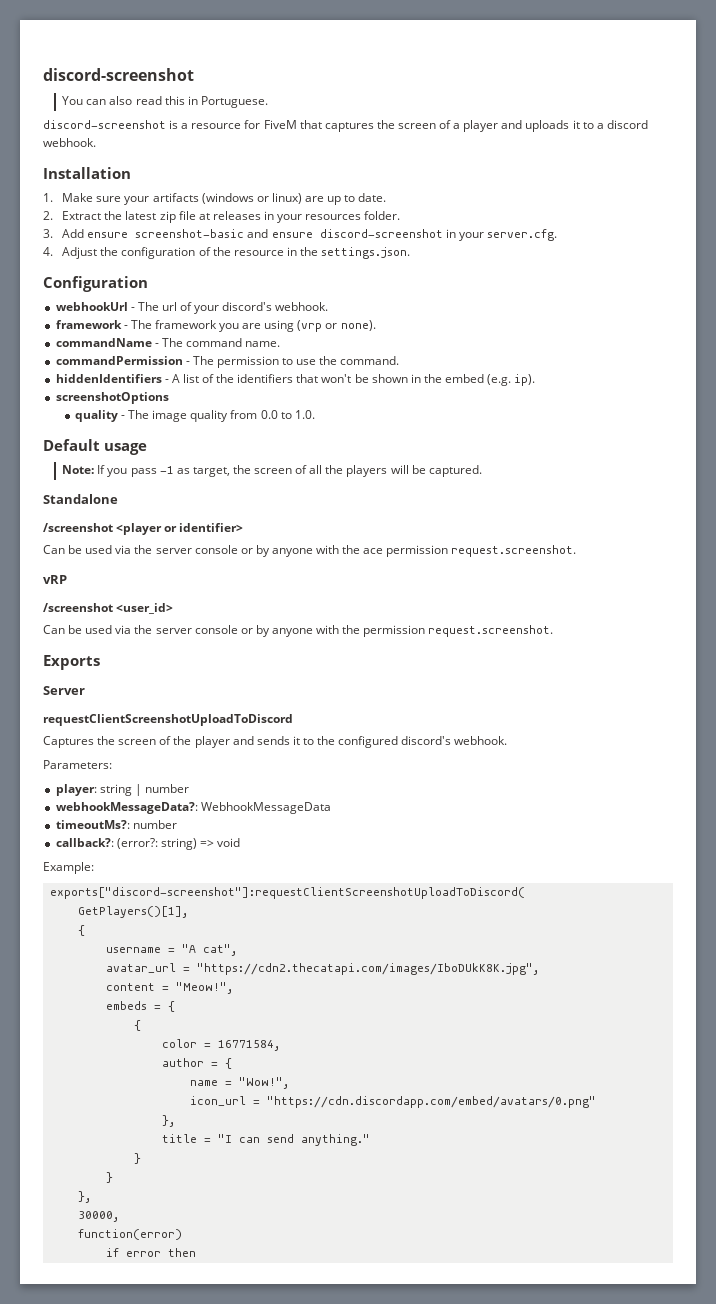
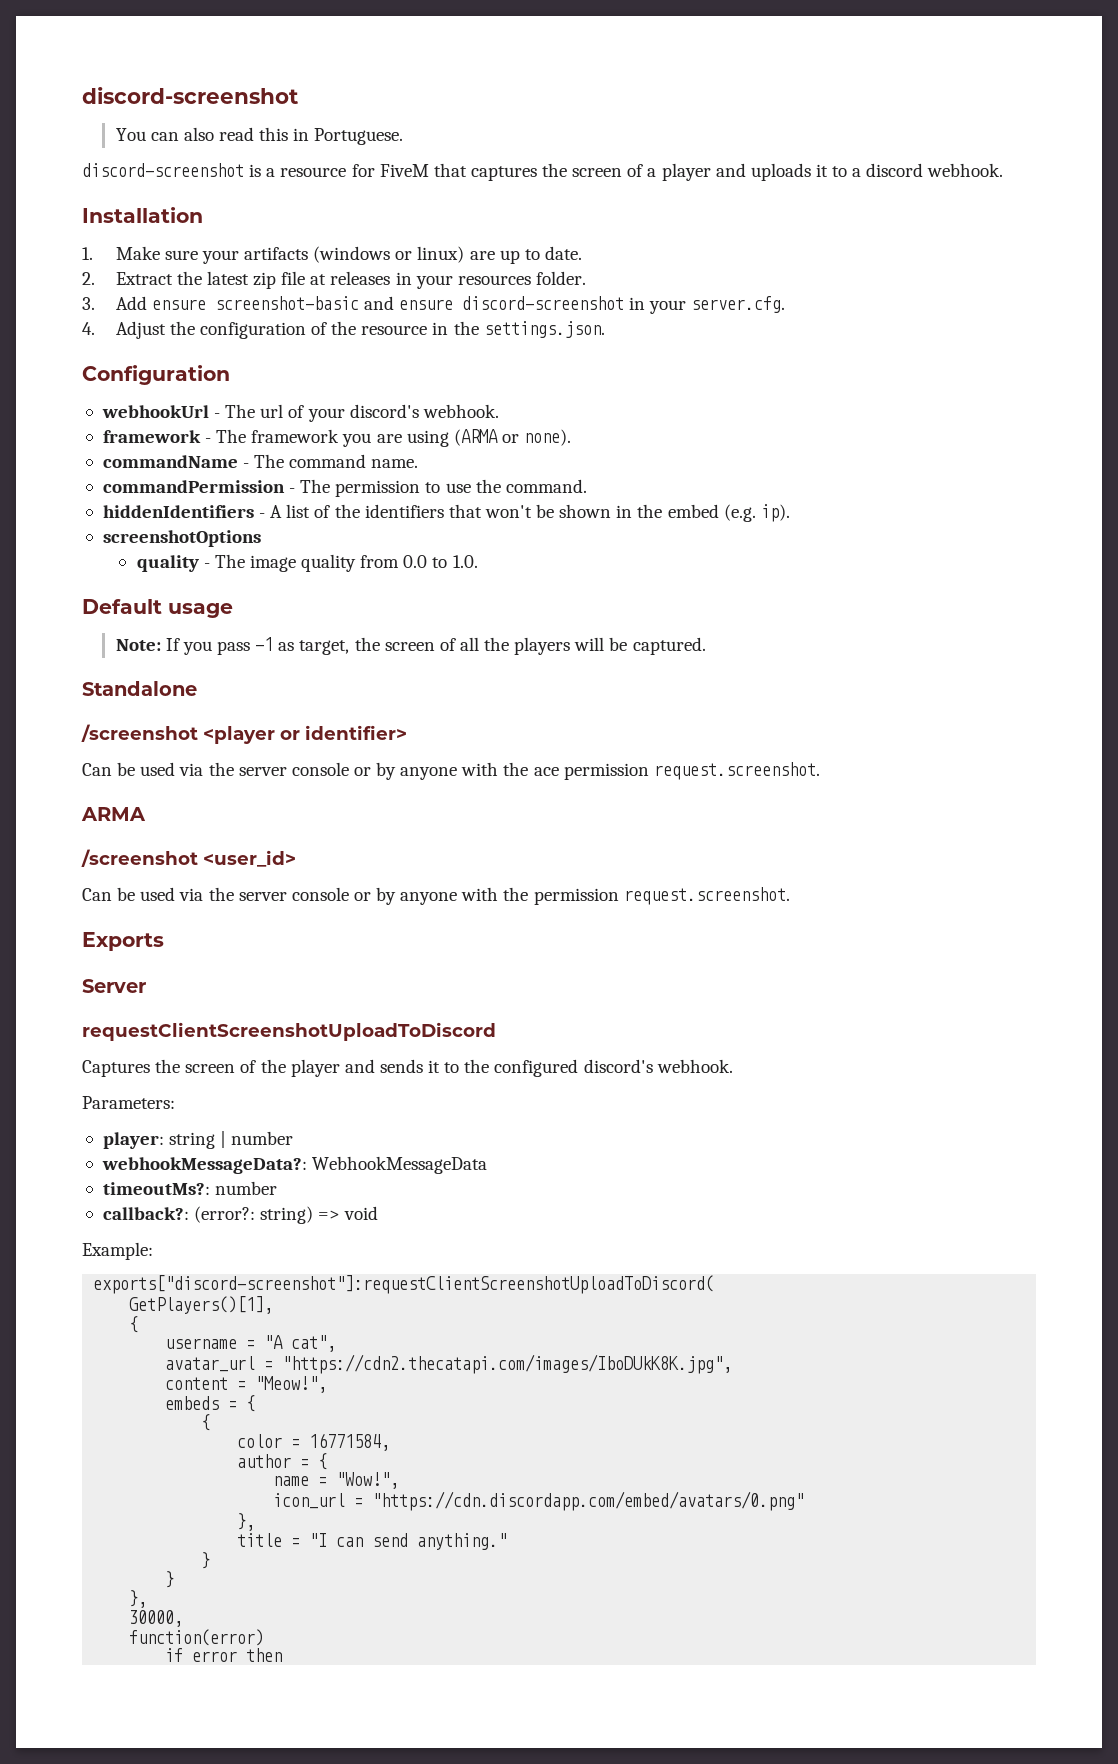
[297,320,323,332] (vrp -> [453,429,498,446] (ARMA
[43,575,67,584] vRP -> [81,807,146,821] ARMA

